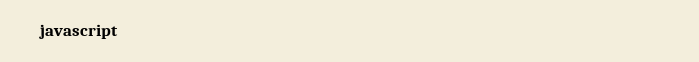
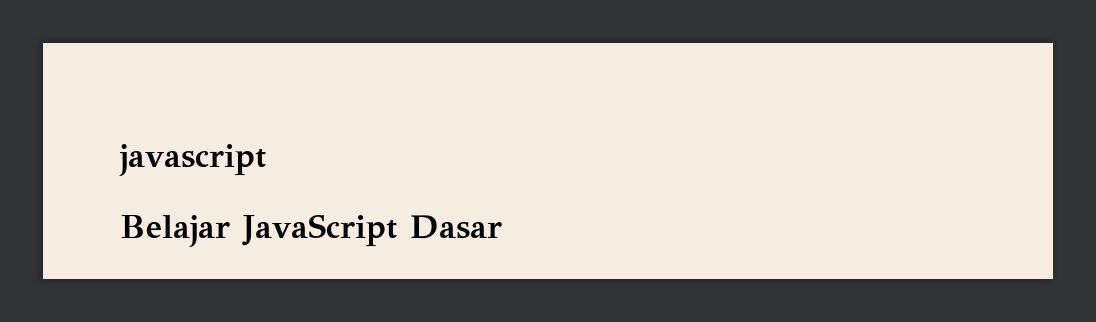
(118, 31) none -> [120,214,502,247] // Belajar JavaScript Dasar

